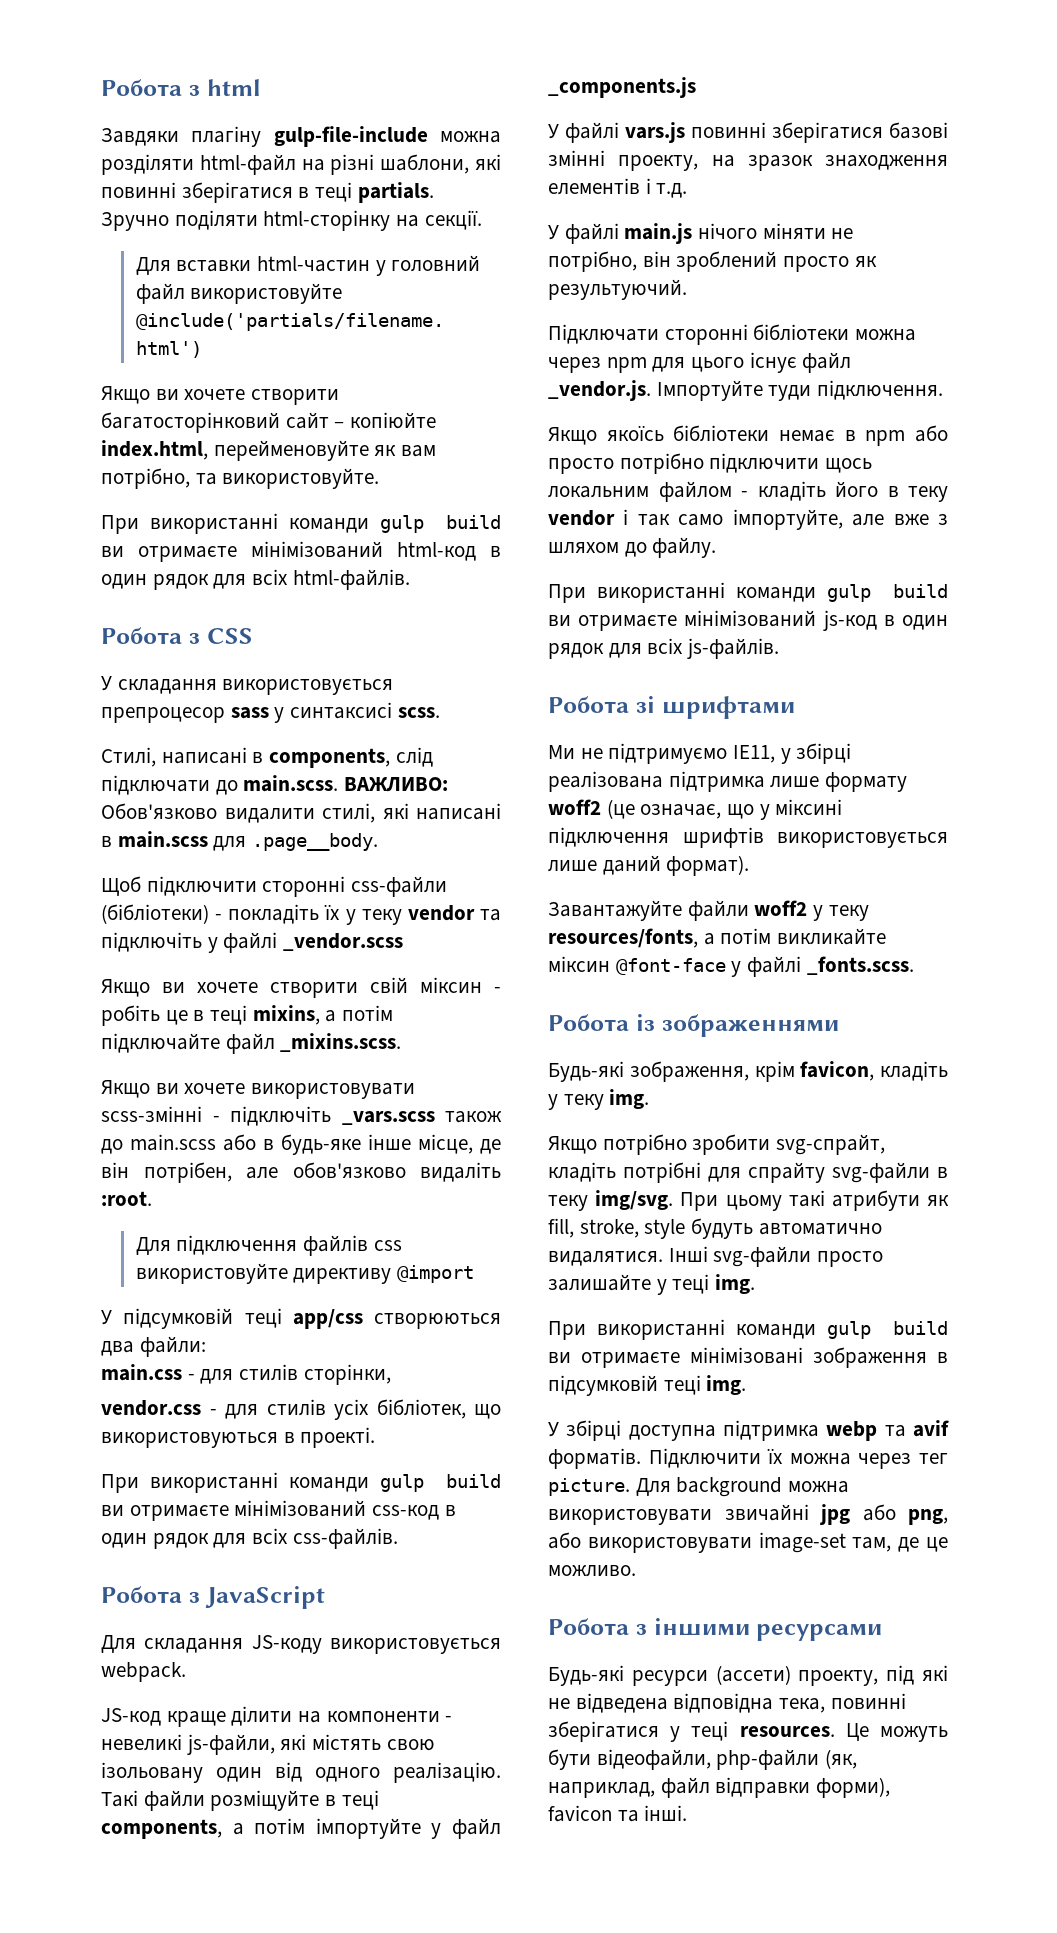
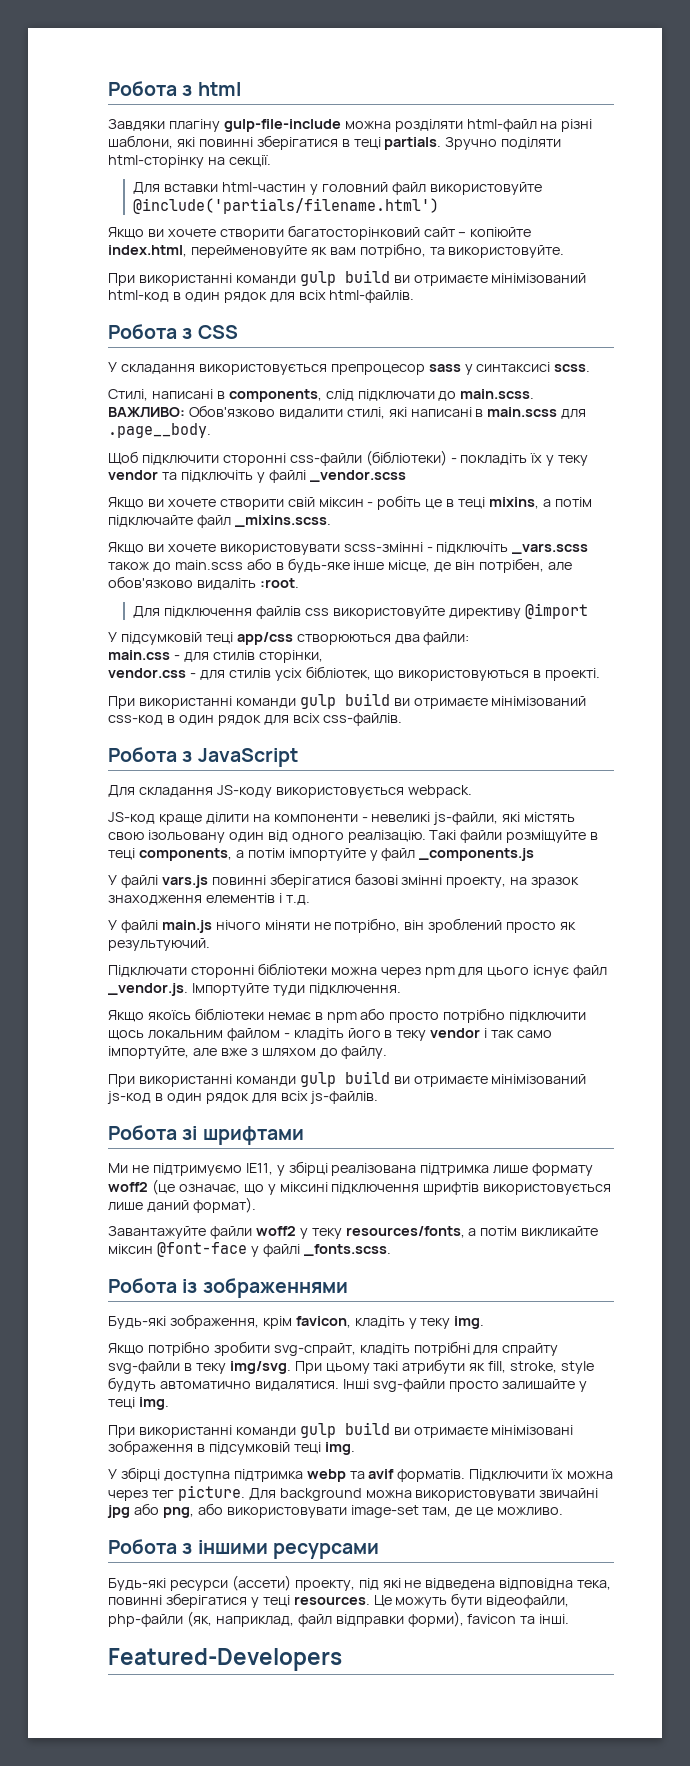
(688, 1813) none -> [108,1648,342,1671] // Featured-Developers

